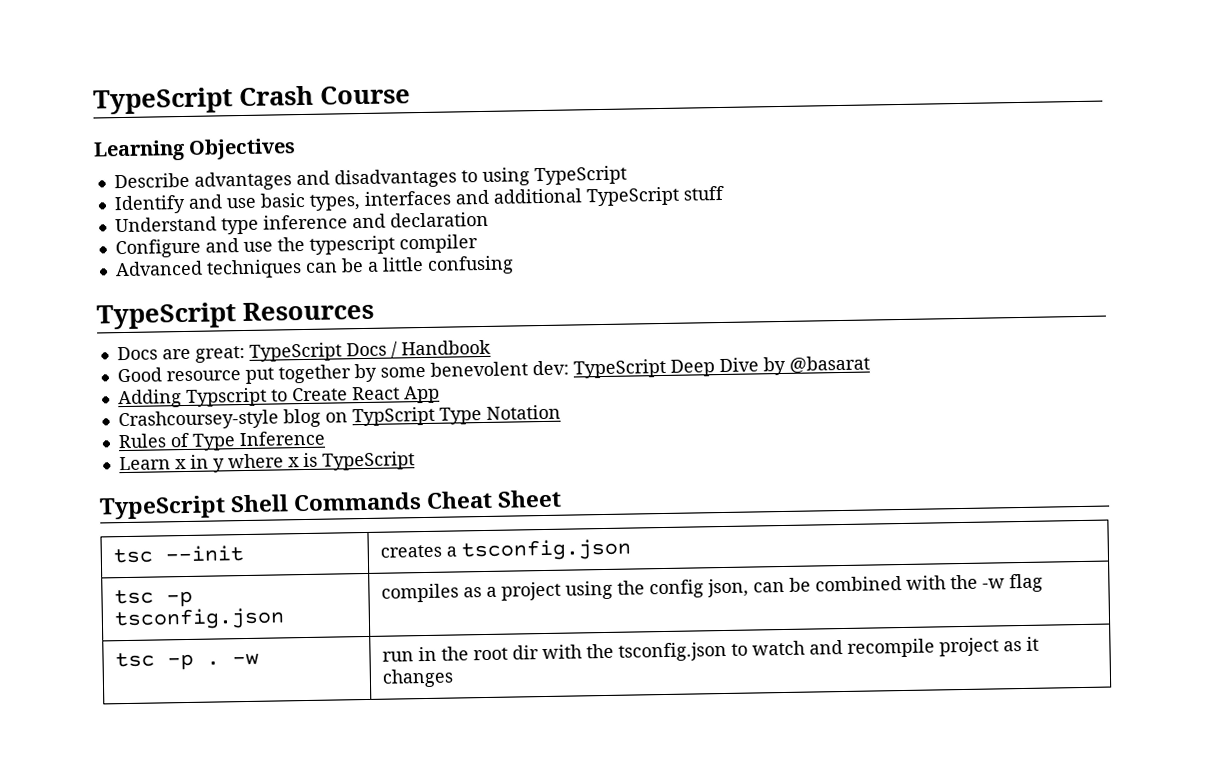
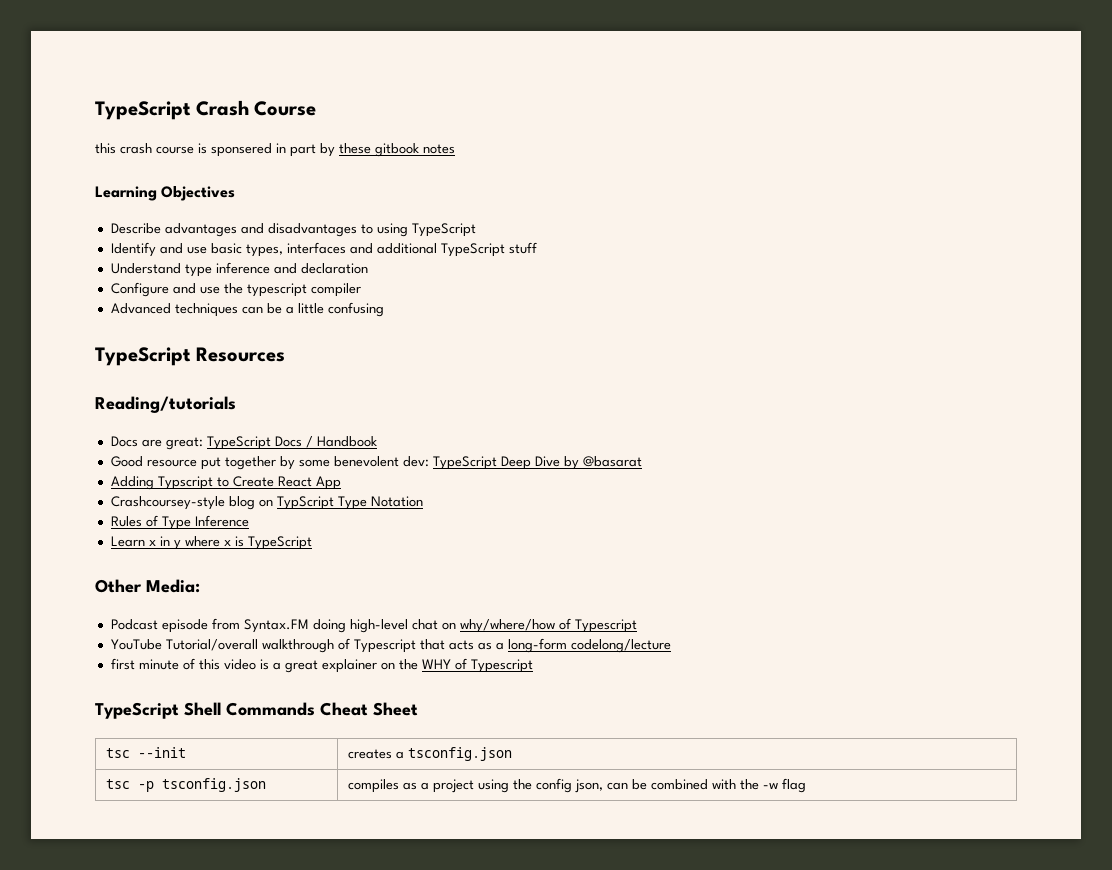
(411, 95) none -> [95,143,455,157] // this crash course is sponsered in part by these gitbook notes
(374, 311) none -> [95,396,236,413] // Reading/tutorials
(415, 461) none -> [95,579,200,593] [110,618,637,633] [110,638,671,653] [110,658,533,673] // Other Media: // Podcast episode from Syntax.FM doing high-level chat on why/where/how of Typescript // YouTube Tutorial/overall walkthrough of Typescript that acts as a long-form codelong/lecture // first minute of this video is a great explainer on the WHY of Typescript
[114,652,259,671] [381,636,1039,662] [381,668,454,688] // tsc -p . -w | run in the root dir with the tsconfig.json to watch and recompile project as it changes -> (806, 785) none

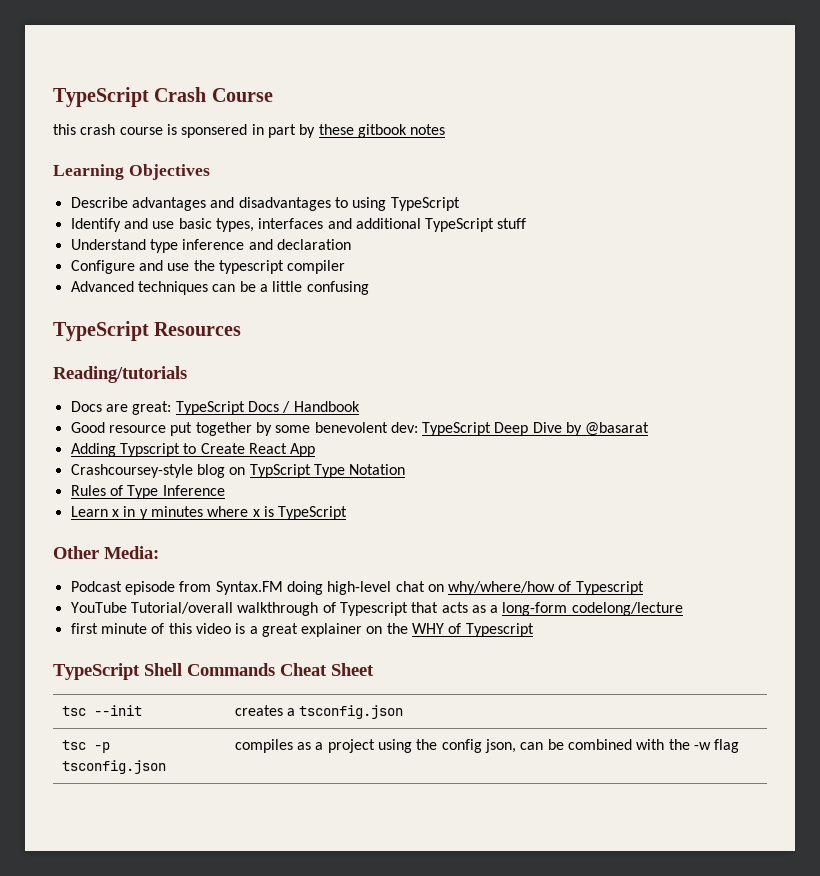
(181, 545) none -> [150,506,203,517] minutes

